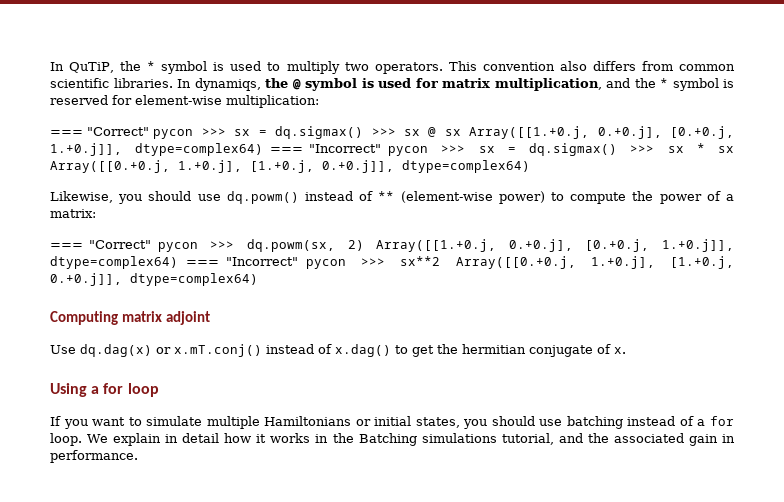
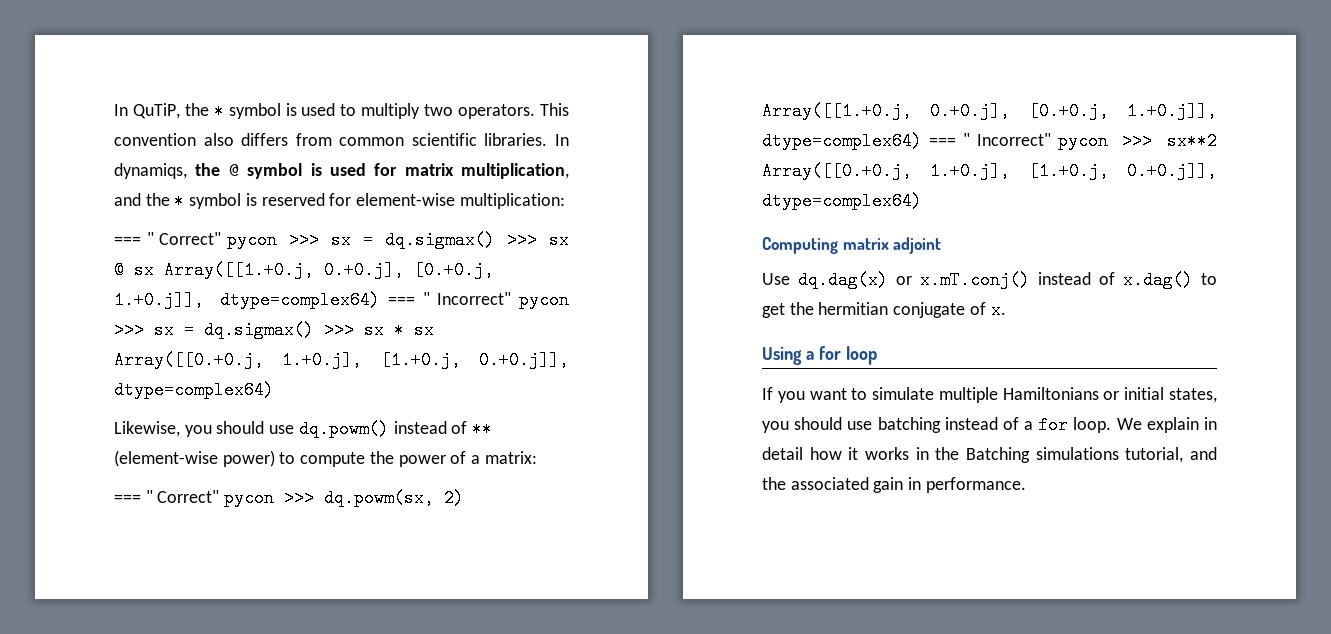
[87,127,150,136] "Correct" -> [146,232,222,245] " Correct"
[309,144,382,153] "Incorrect" -> [422,292,512,305] " Incorrect"
[89,240,152,249] "Correct" -> [145,490,220,503] " Correct"
[226,257,299,266] "Incorrect" -> [962,133,1051,146] " Incorrect"

